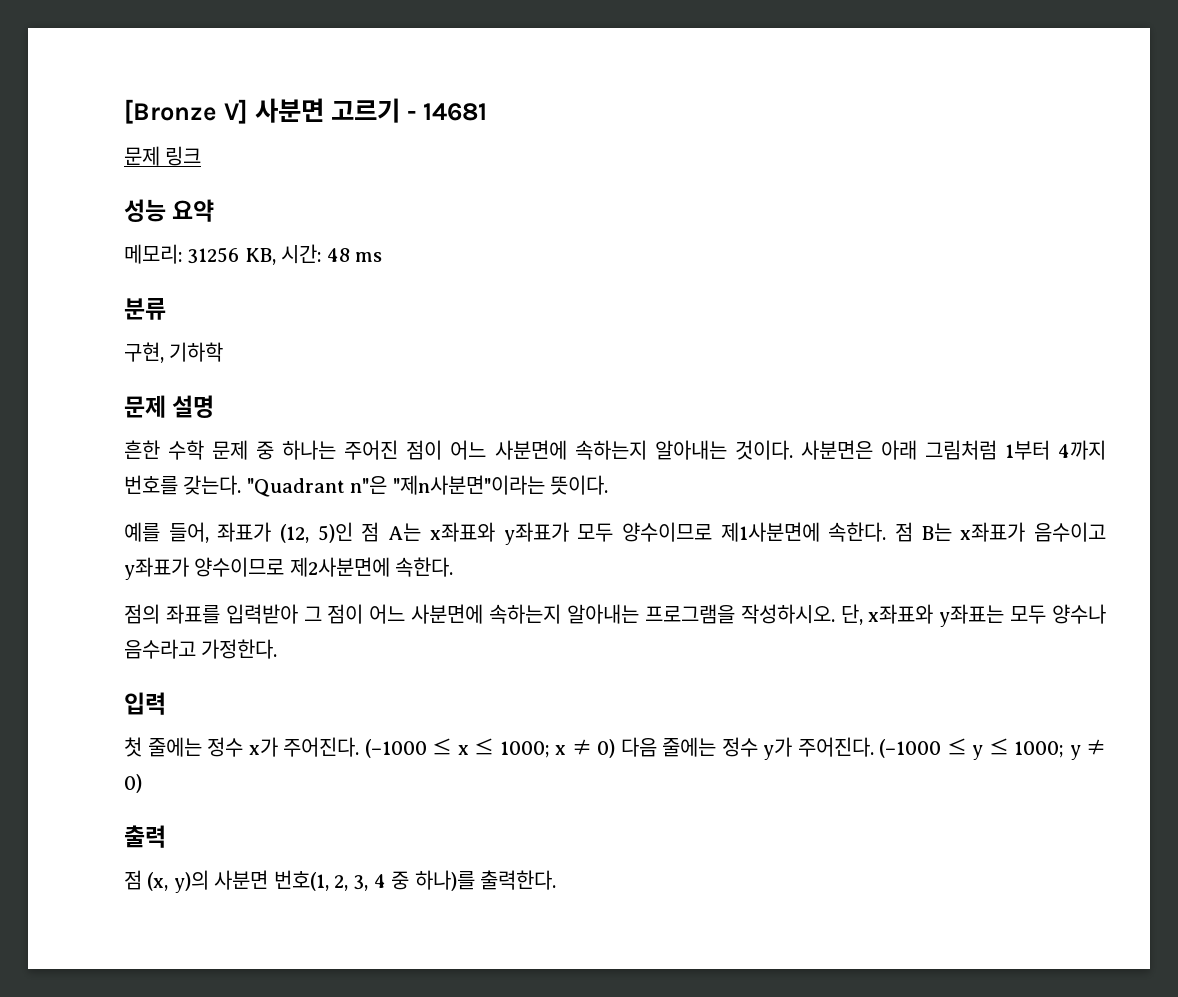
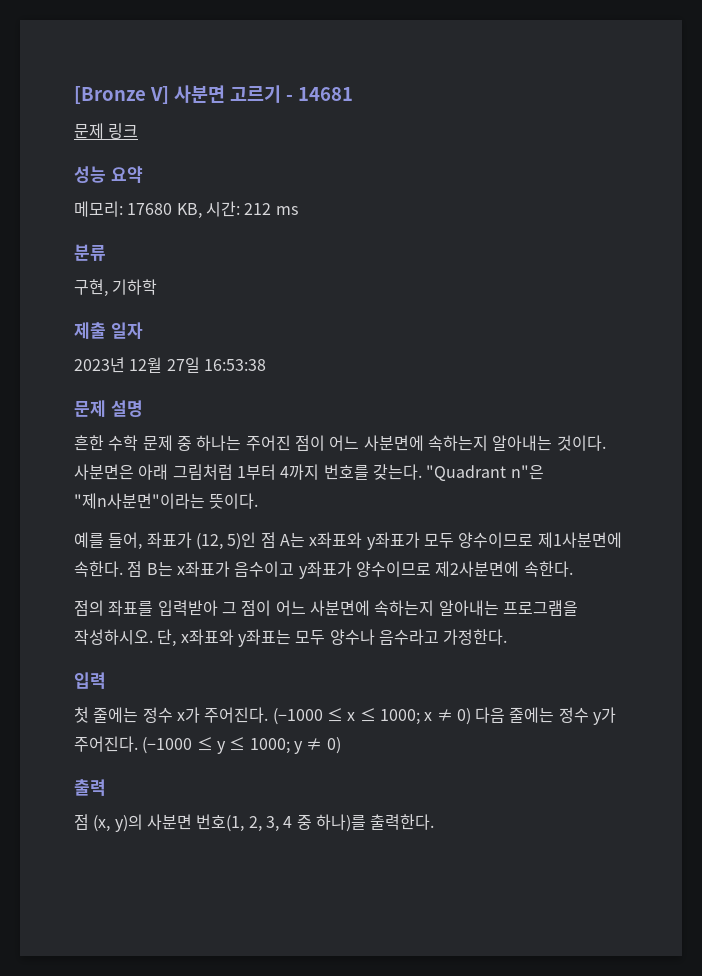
[187,247,240,264] 31256 -> [127,203,173,215] 17680
[326,248,350,262] 48 -> [244,203,272,215] 212
(224, 352) none -> [74,322,143,339] [74,357,266,373] // 제출 일자 // 2023년 12월 27일 16:53:38

